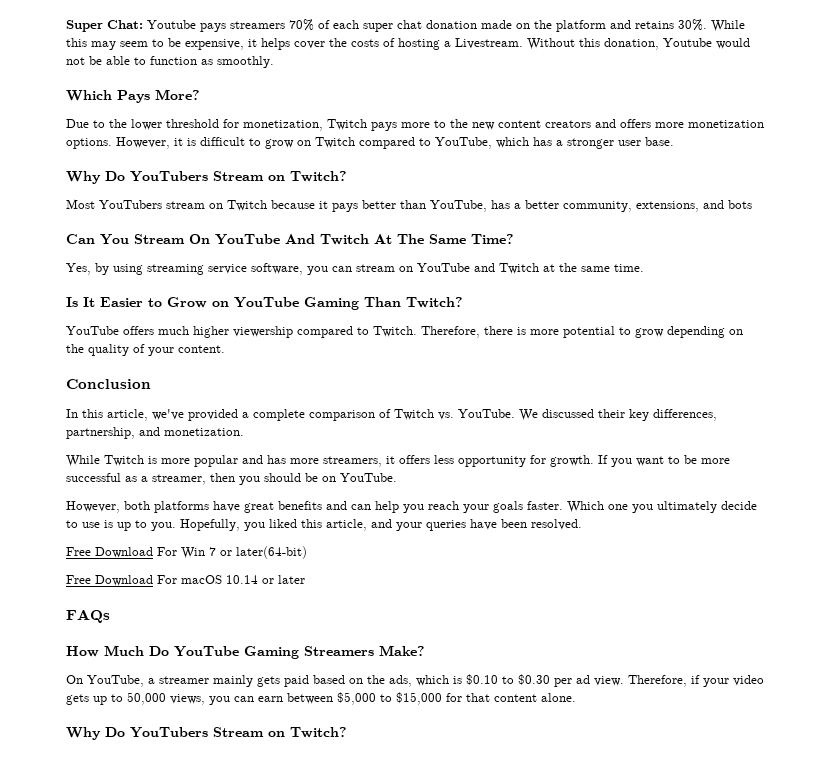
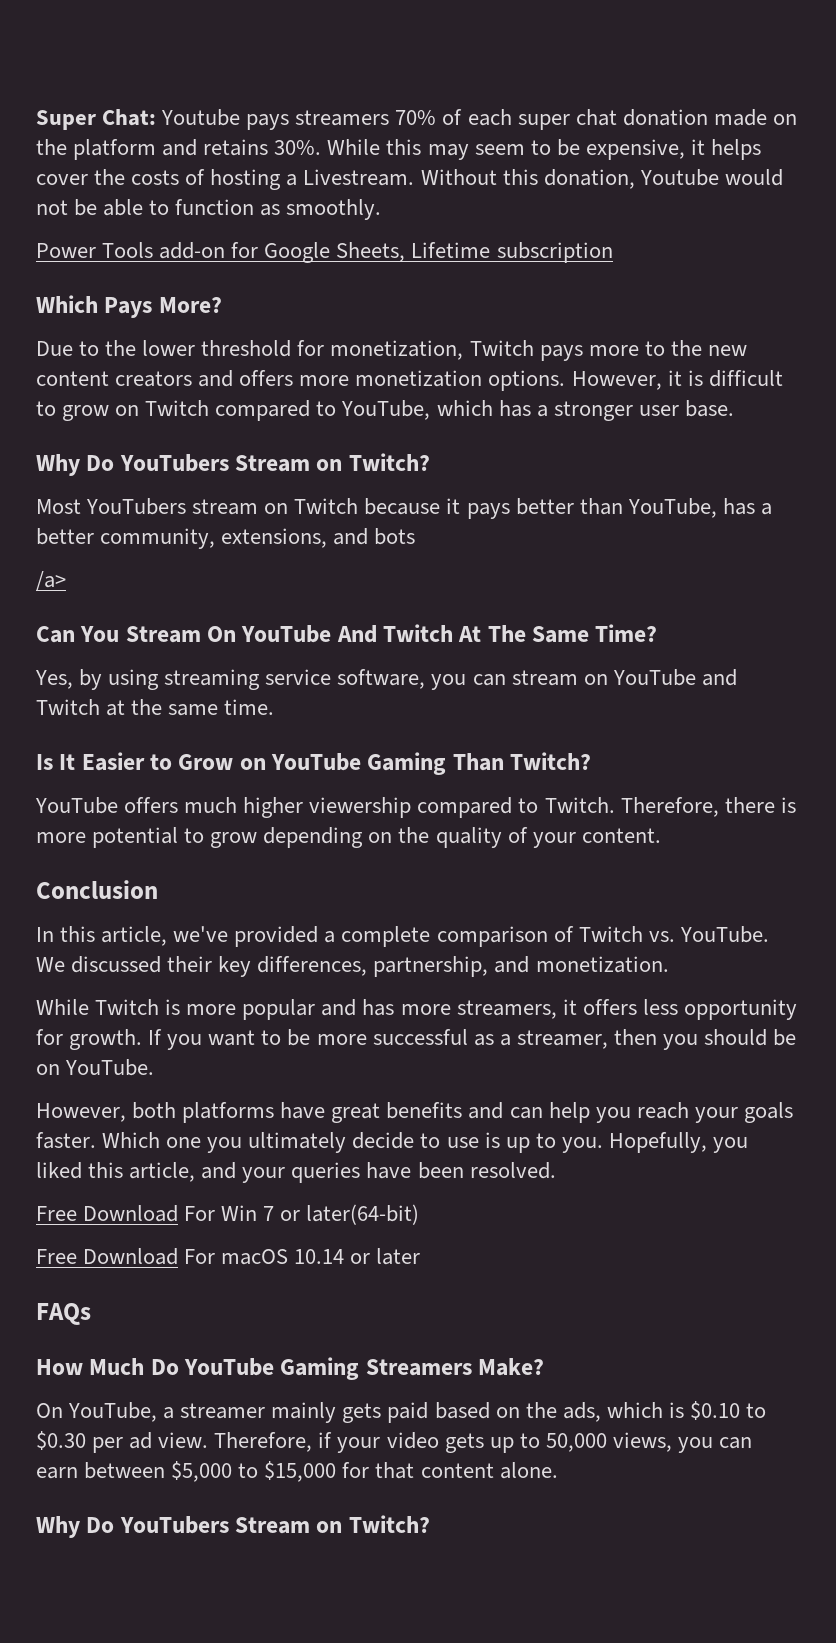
(274, 62) none -> [36,242,613,263] // Power Tools add-on for Google Sheets, Lifetime subscription
(752, 204) none -> [36,571,66,591] // /a>

